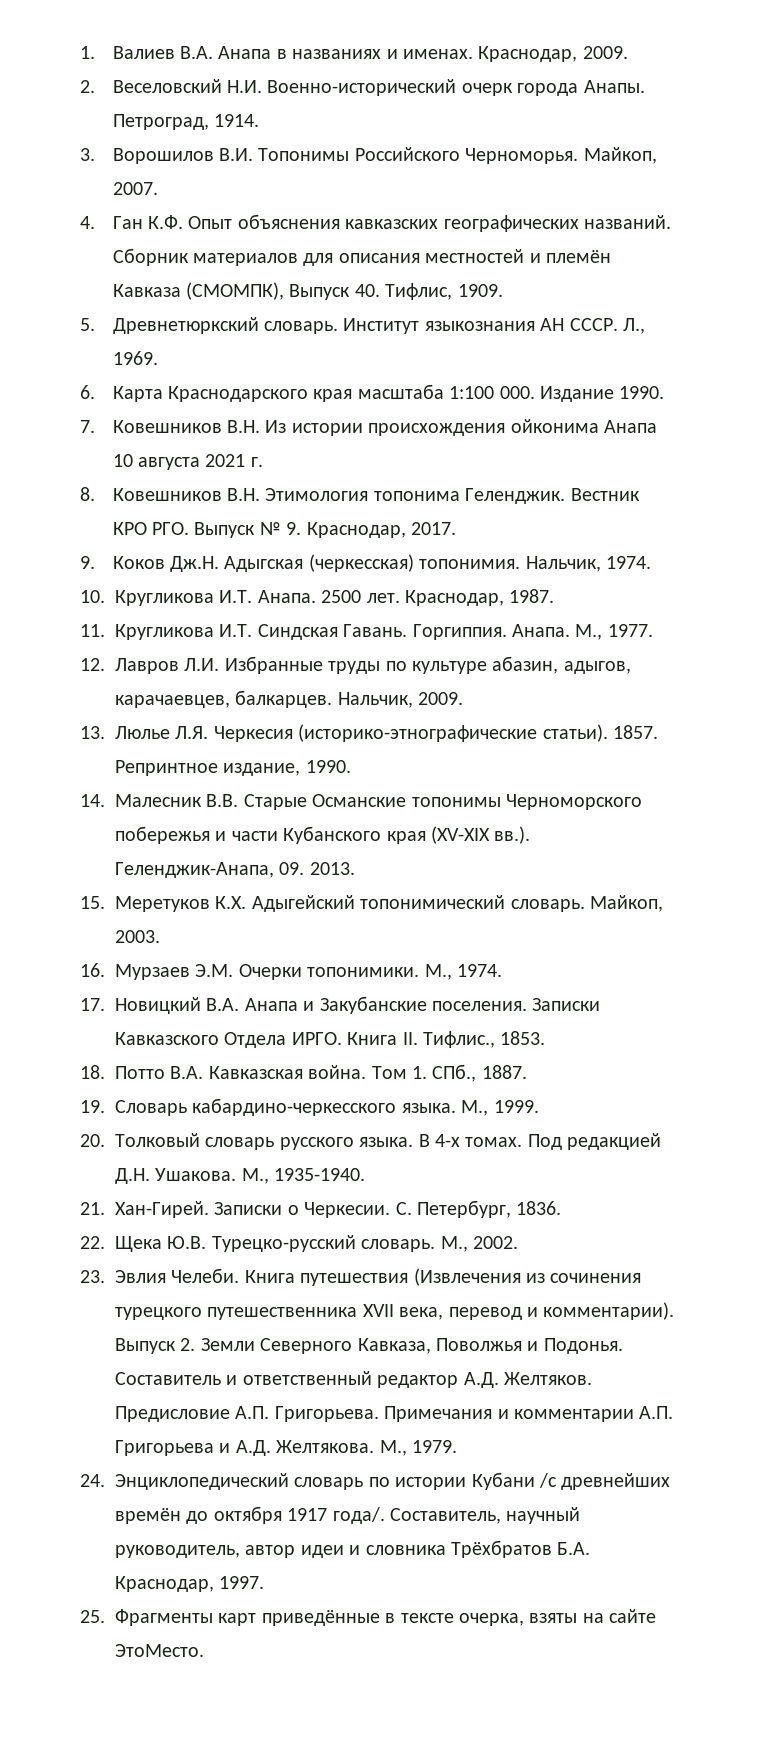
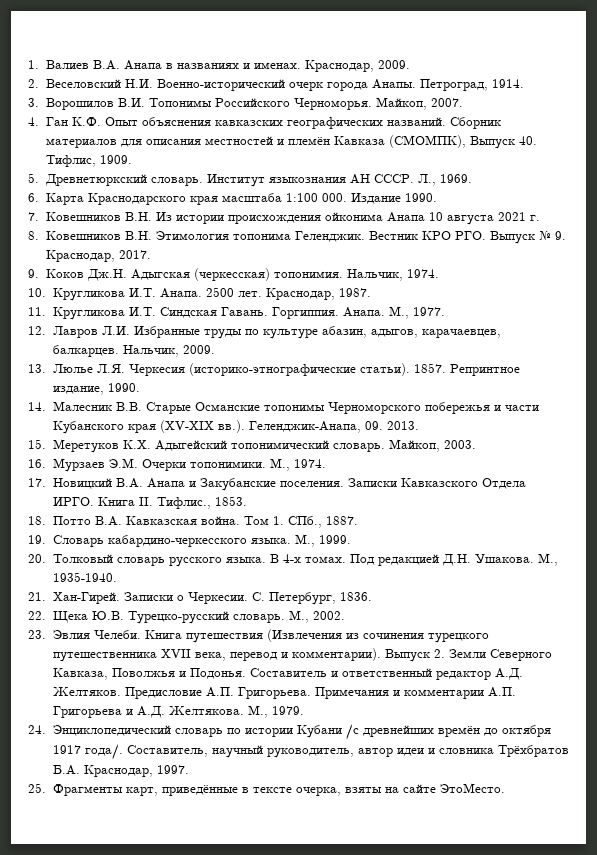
[218,1613,257,1626] карт -> [125,787,158,796] карт,

